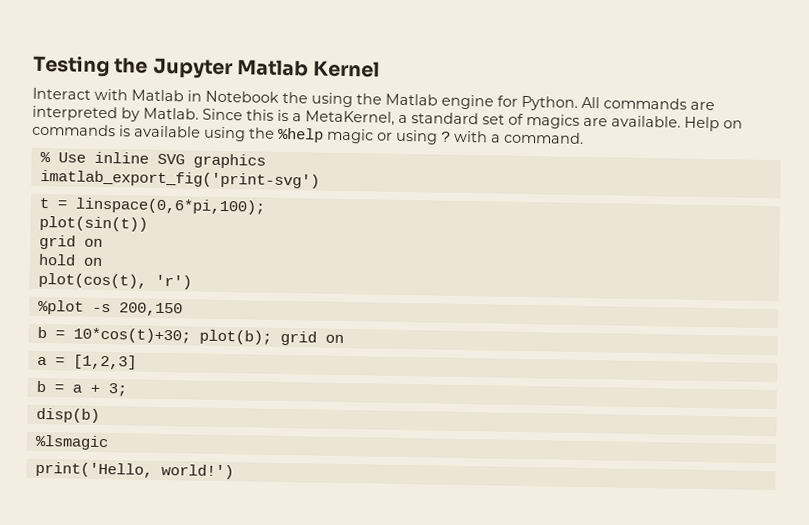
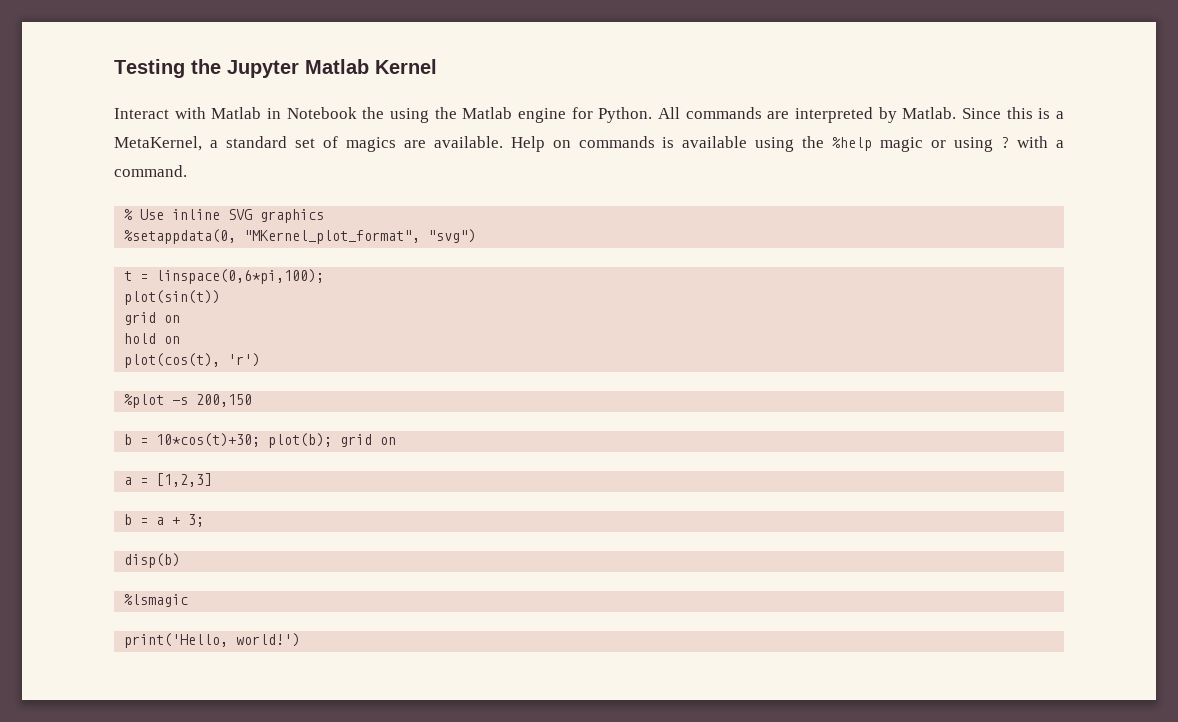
[39,169,320,189] imatlab_export_fig('print-svg') -> [124,229,477,244] %setappdata(0, "MKernel_plot_format", "svg")

